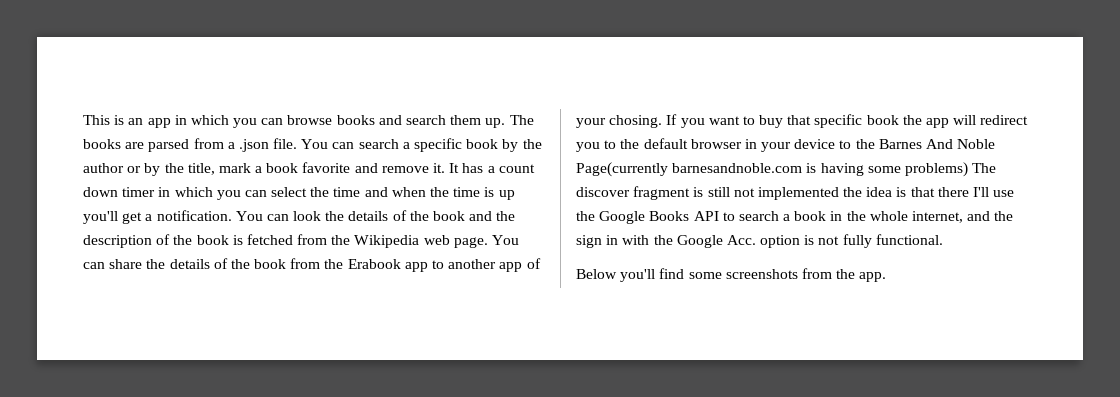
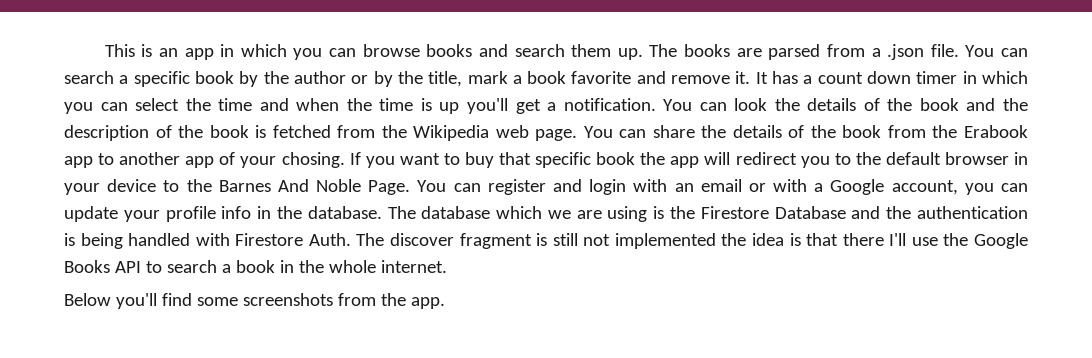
[576,162,968,177] Page(currently barnesandnoble.com is having some problems) -> [368,179,1028,195] [64,206,1028,222] [64,233,351,249] Page. You can register and login with an email or with a Google account, you can update your profile info in the database. The database which we are using is the Firestore Database and the authentication is being handled with Firestore Auth.
[912,211,1014,223] [576,234,943,248] internet, and the sign in with the Google Acc. option is not fully functional. -> [380,260,447,273] internet.

